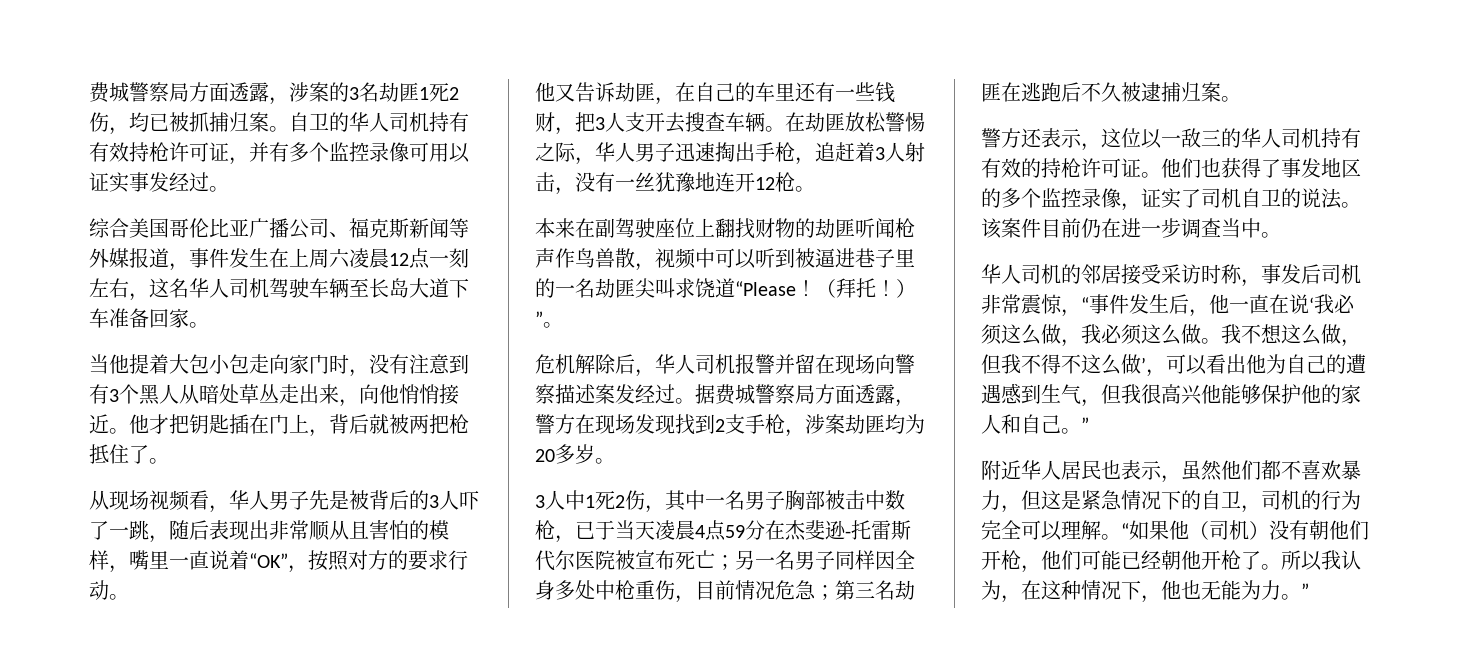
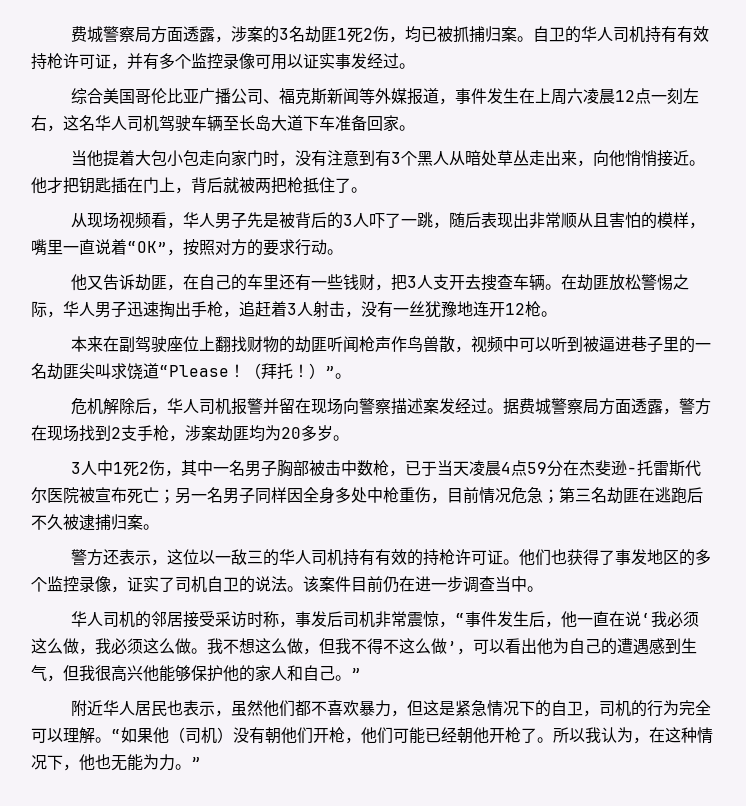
[635,414,675,434] 发现 -> (79, 433) none

